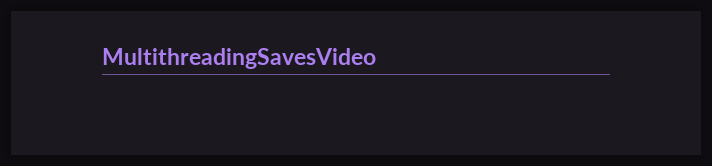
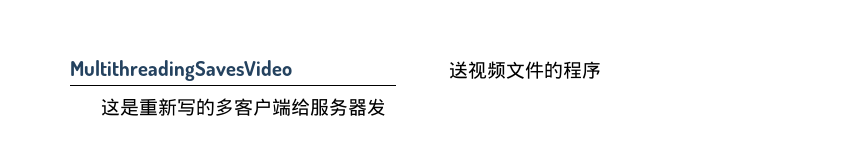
(376, 58) none -> [100,98,386,116] [449,61,601,79] // 这是重新写的多客户端给服务器发送视频文件的程序

